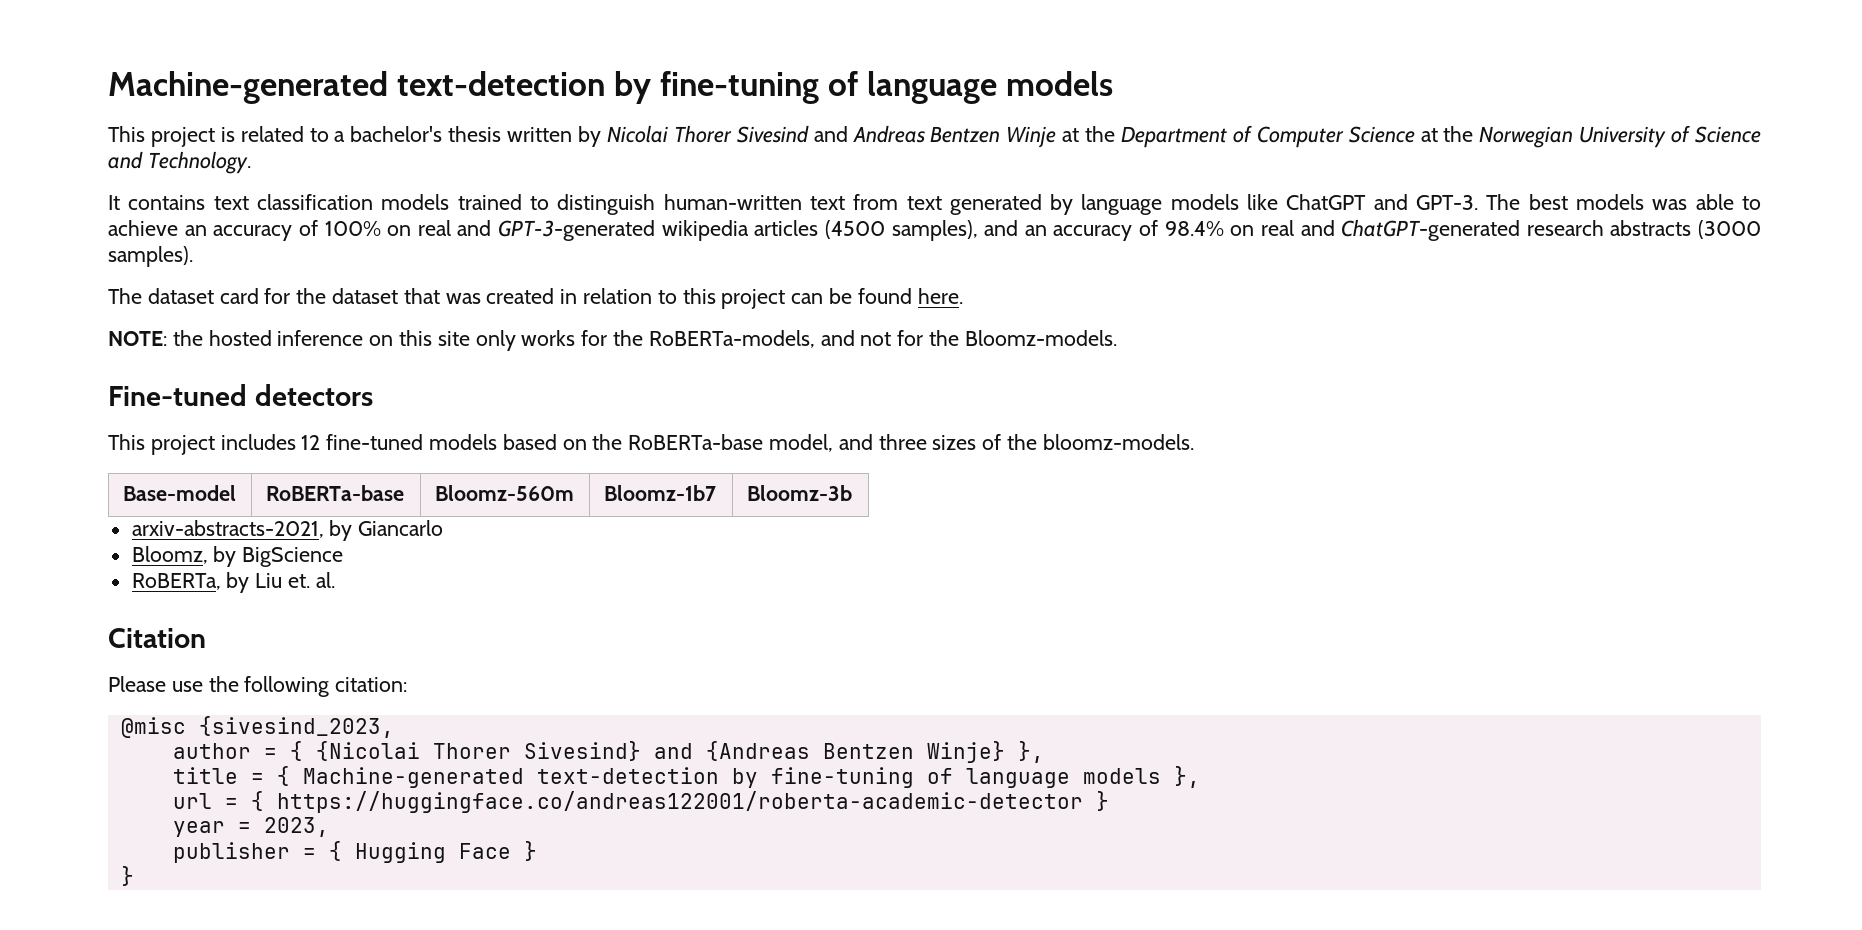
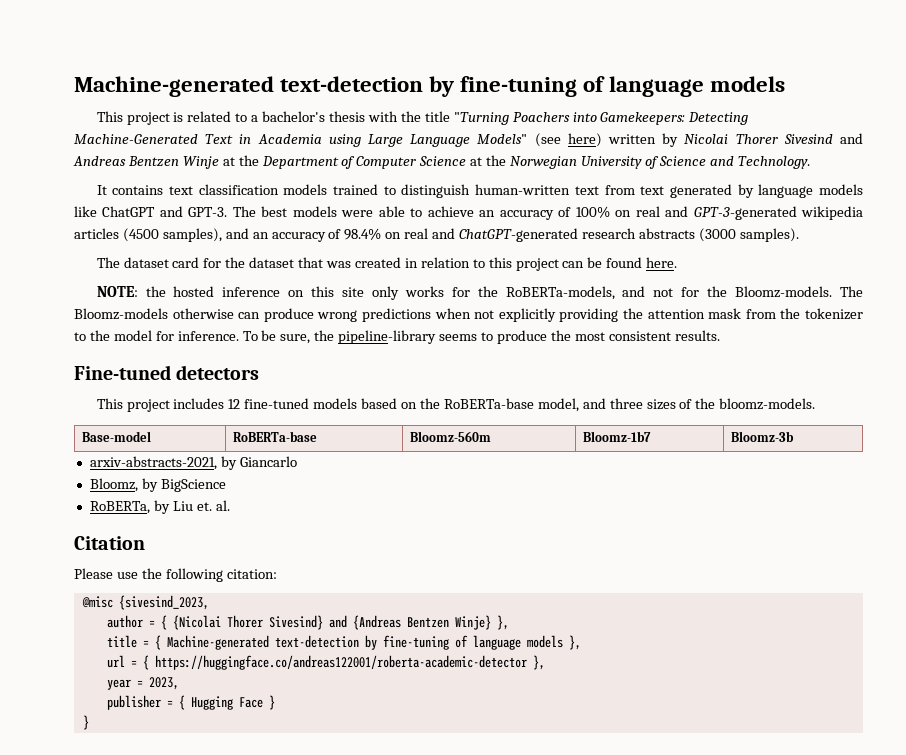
(502, 134) none -> [367,111,749,125] [74,133,602,147] with the title "Turning Poachers into Gamekeepers: Detecting Machine-Generated Text in Academia using Large Language Models" (see here)
[1652,199,1688,210] was -> [341,210,374,217] were
(1117, 338) none -> [840,286,864,297] [74,308,864,322] [74,330,720,344] The Bloomz-models otherwise can produce wrong predictions when not explicitly providing the attention mask from the tokenizer to the model for inference. To be sure, the pipeline-library seems to produce the most consistent results.
[1095,791,1109,811] } -> [532,655,545,670] },

